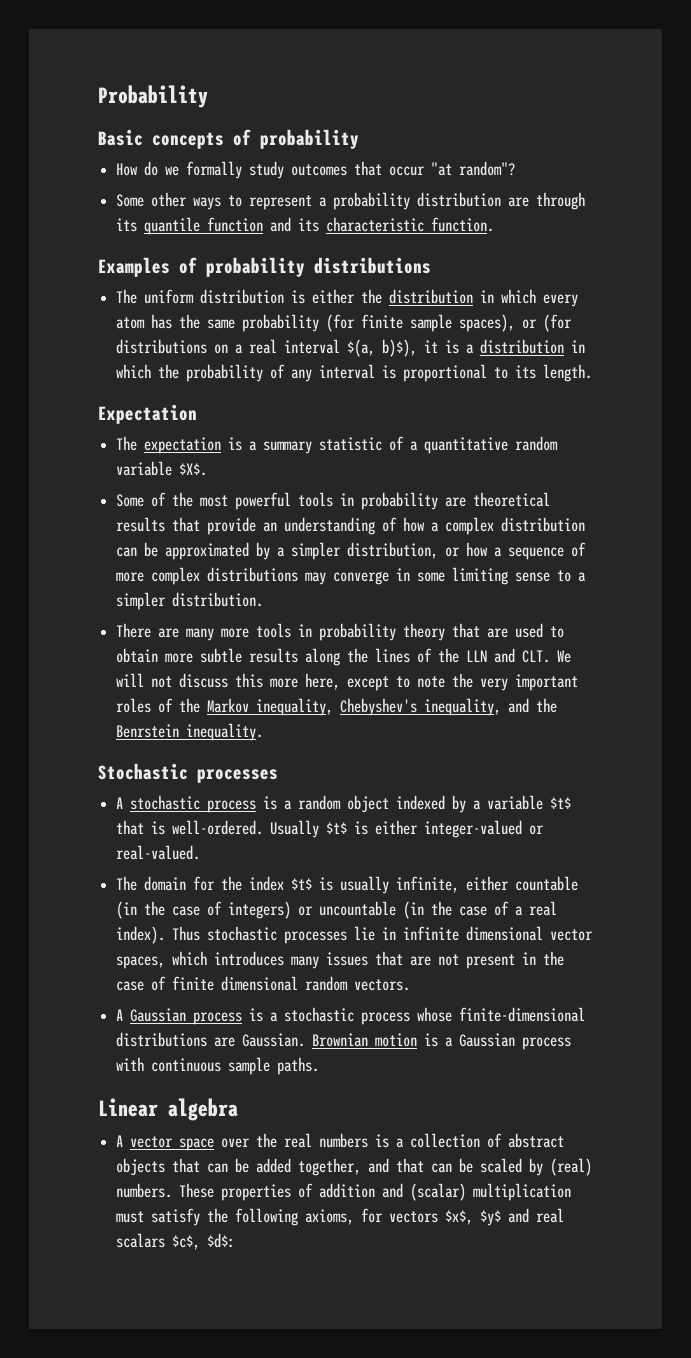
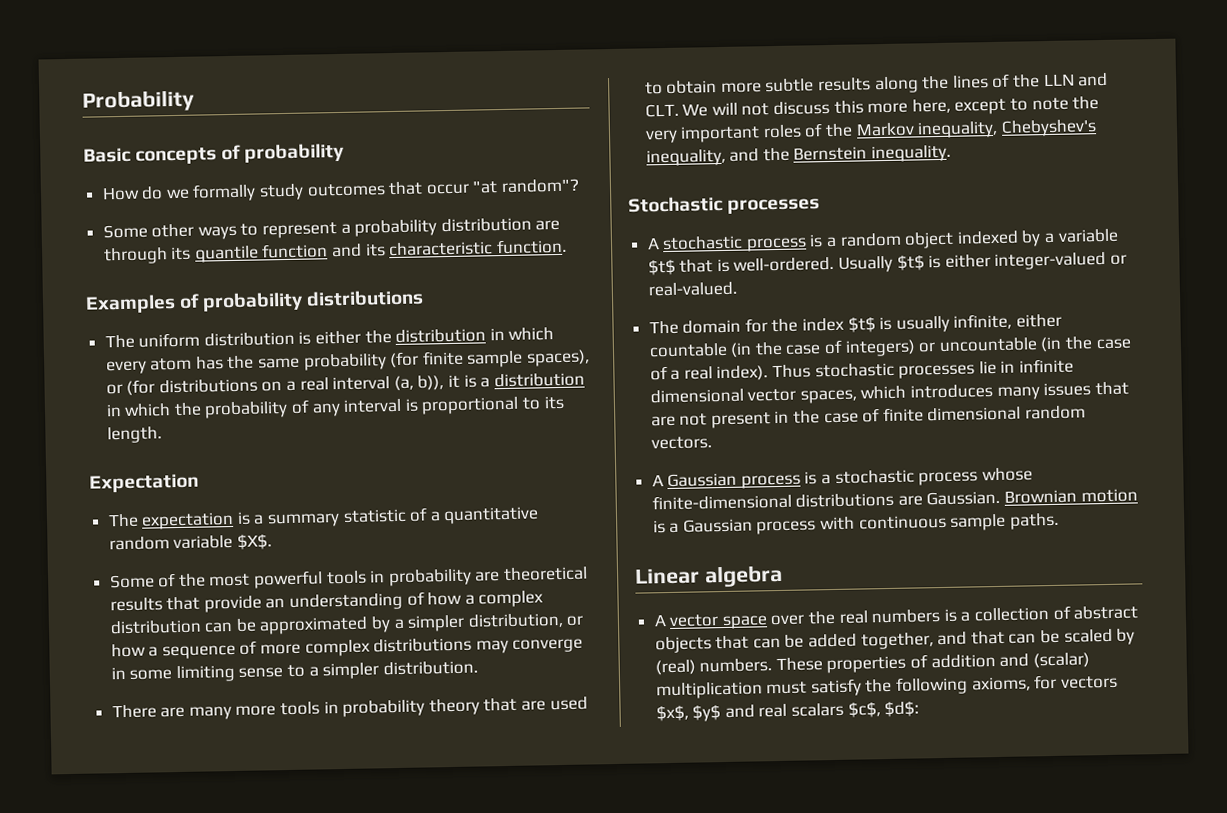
[347,339,418,357] $(a, b)$), -> [393,375,445,392] (a, b)),
[116,724,180,738] Benrstein -> [793,146,868,161] Bernstein

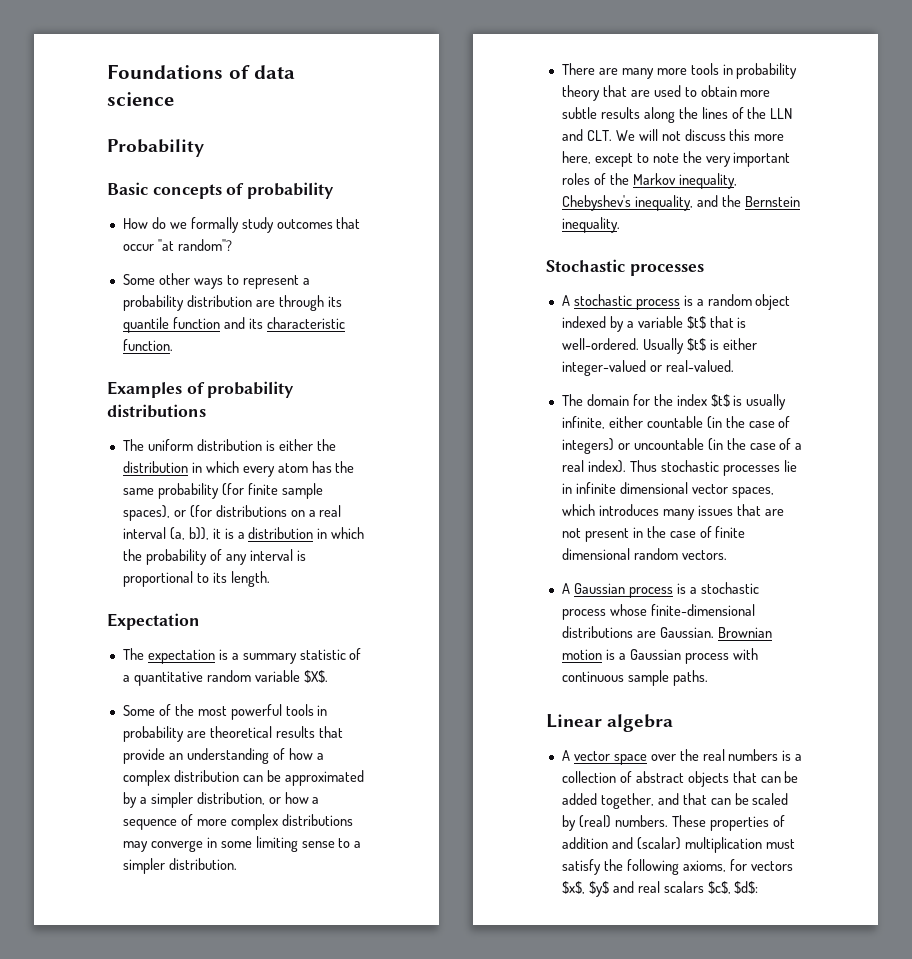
(82, 101) none -> [107,64,296,79] [107,92,174,106] Foundations of data science //

